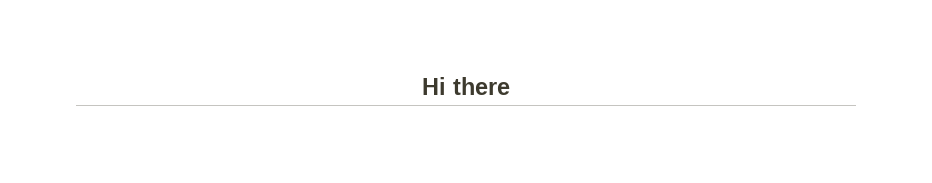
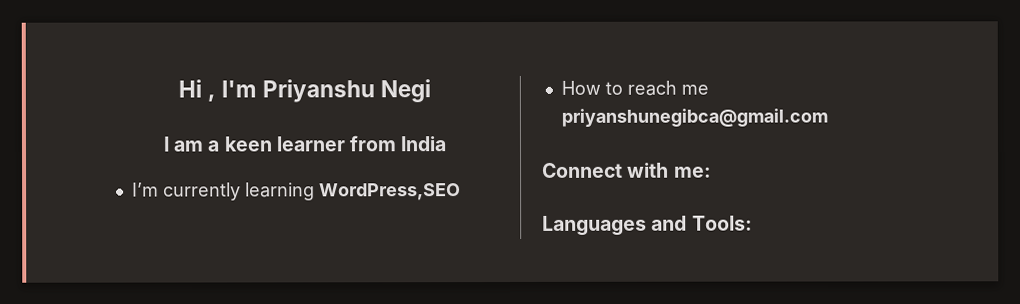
[453,77,510,95] there -> [206,79,432,103] [162,135,447,152] [131,182,461,201] [560,80,709,96] [560,108,828,127] [542,162,712,178] [542,215,753,236] , I'm Priyanshu Negi // I am a keen learner from India // I’m currently learning WordPress,SEO // How to reach me priyanshunegibca@gmail.com // Connect with me: // Languages and Tools:

